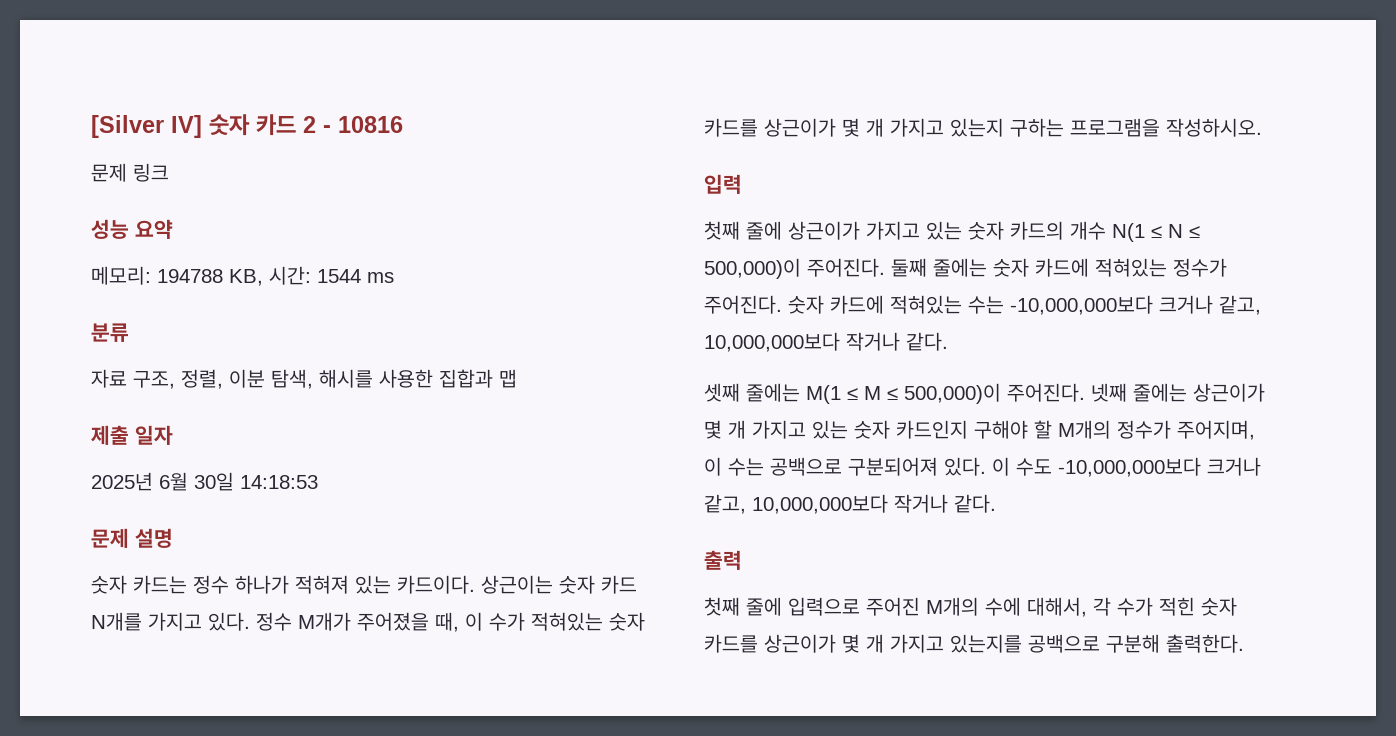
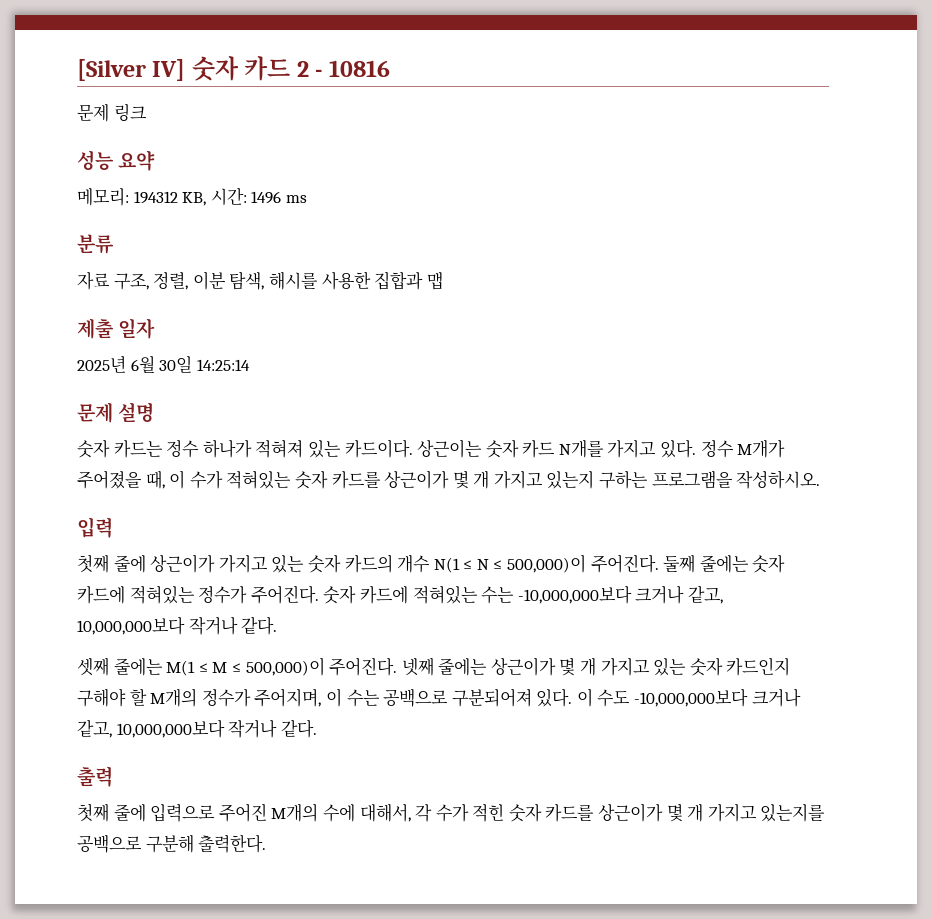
[157,269,223,283] 194788 -> [133,191,178,204] 194312
[317,269,361,283] 1544 -> [251,191,282,204] 1496
[240,475,318,489] 14:18:53 -> [196,359,250,371] 14:25:14

